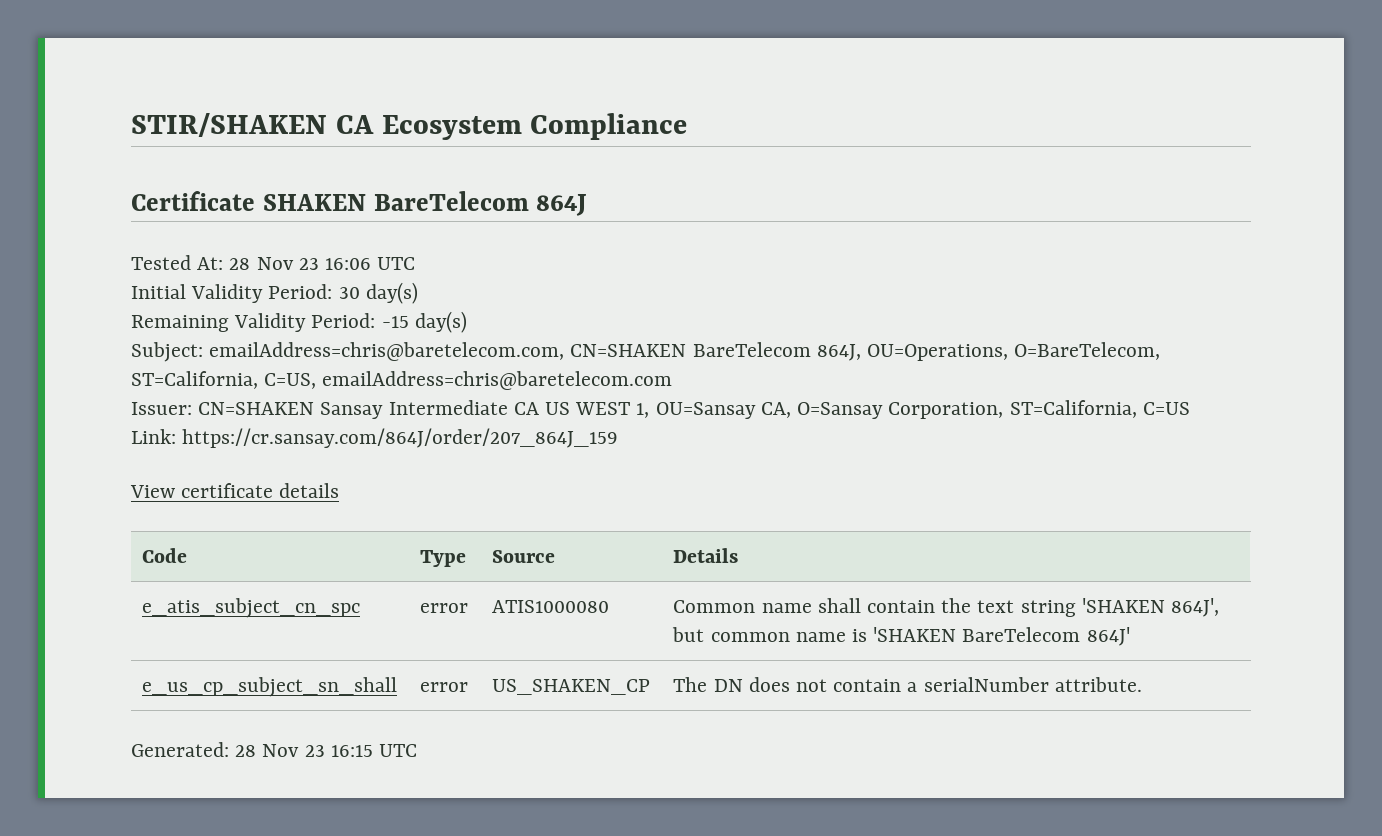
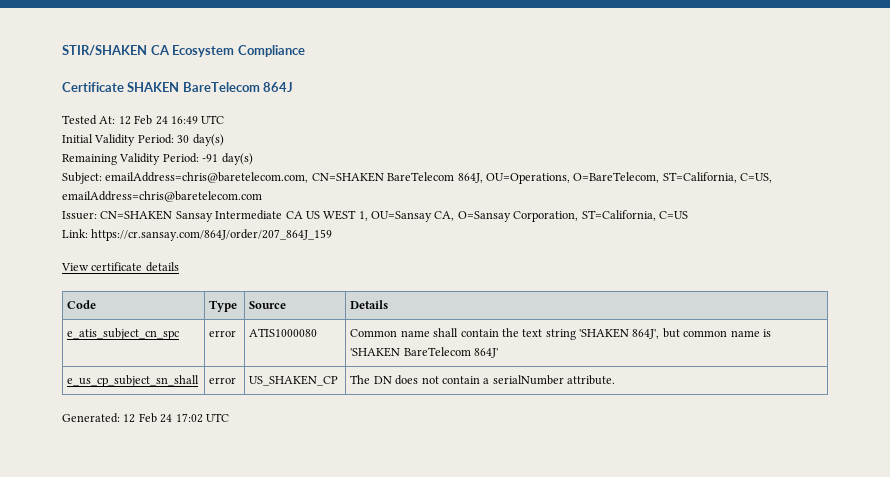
[229,257,372,270] 28 Nov 23 16:06 -> [118,115,198,125] 12 Feb 24 16:49
[381,316,409,328] -15 -> [202,154,219,162] -91
[235,744,373,757] 28 Nov 23 16:15 -> [123,413,203,423] 12 Feb 24 17:02

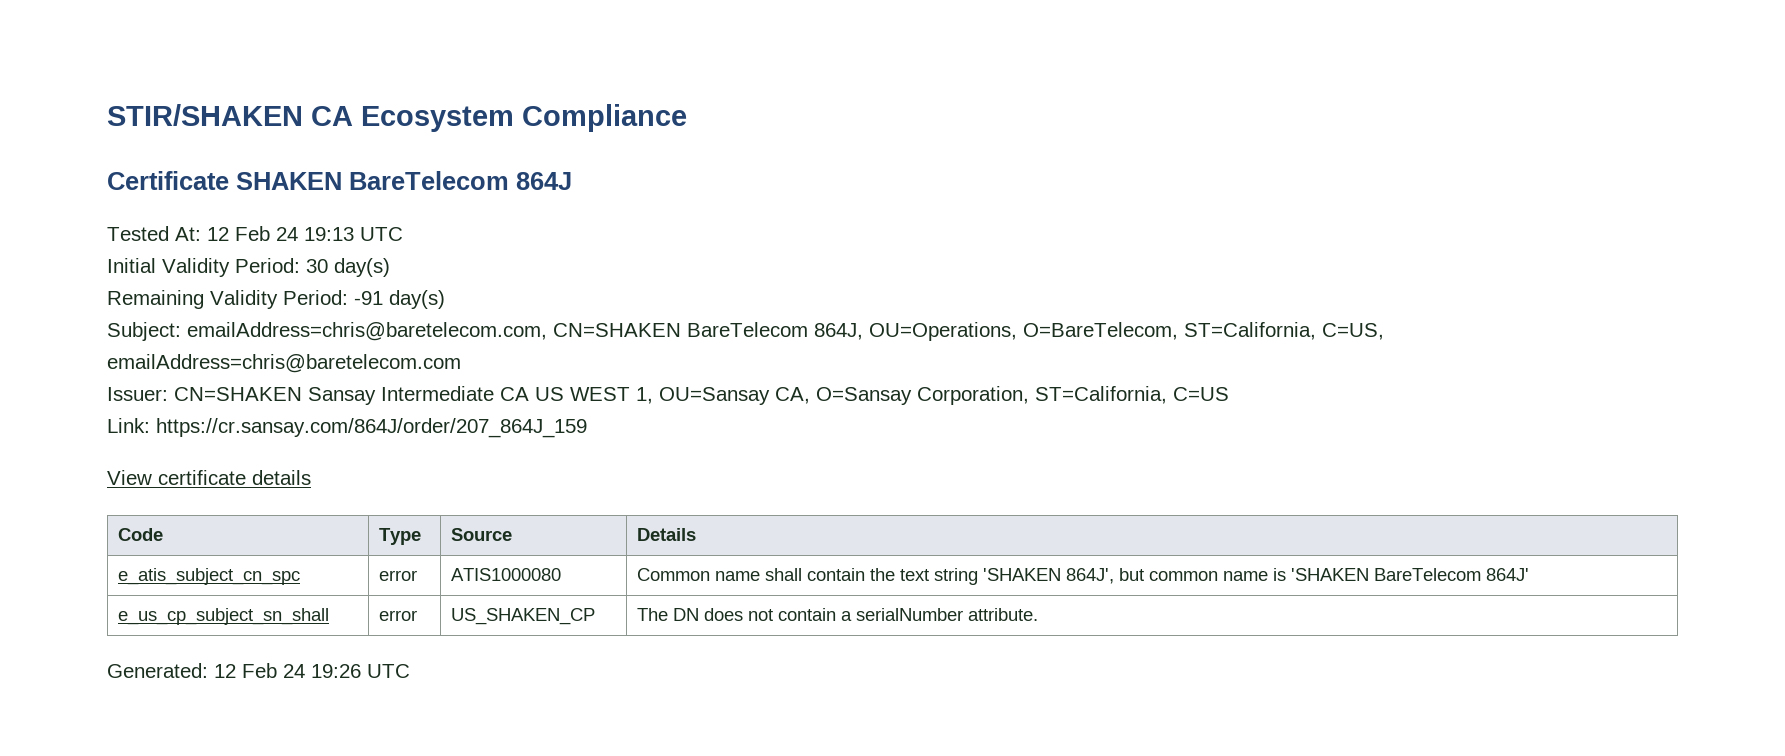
[170,116,198,124] 16:49 -> [304,227,354,241] 19:13
[175,413,203,423] 17:02 -> [311,664,361,678] 19:26

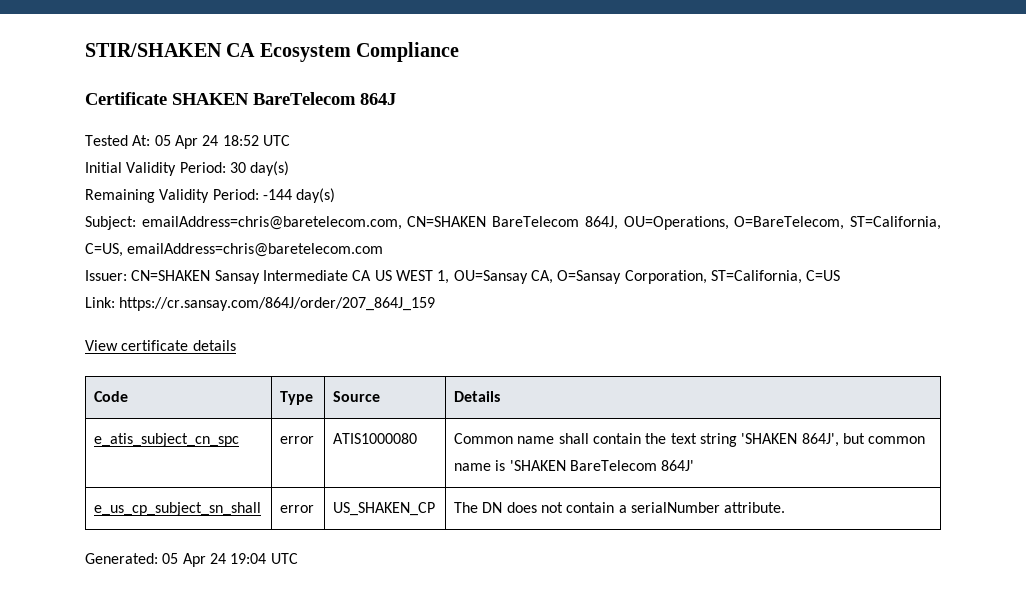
[207,226,354,241] 12 Feb 24 19:13 -> [154,135,259,149] 05 Apr 24 18:52
[354,291,383,305] -91 -> [262,189,292,200] -144
[214,663,361,678] 12 Feb 24 19:26 -> [162,553,267,567] 05 Apr 24 19:04

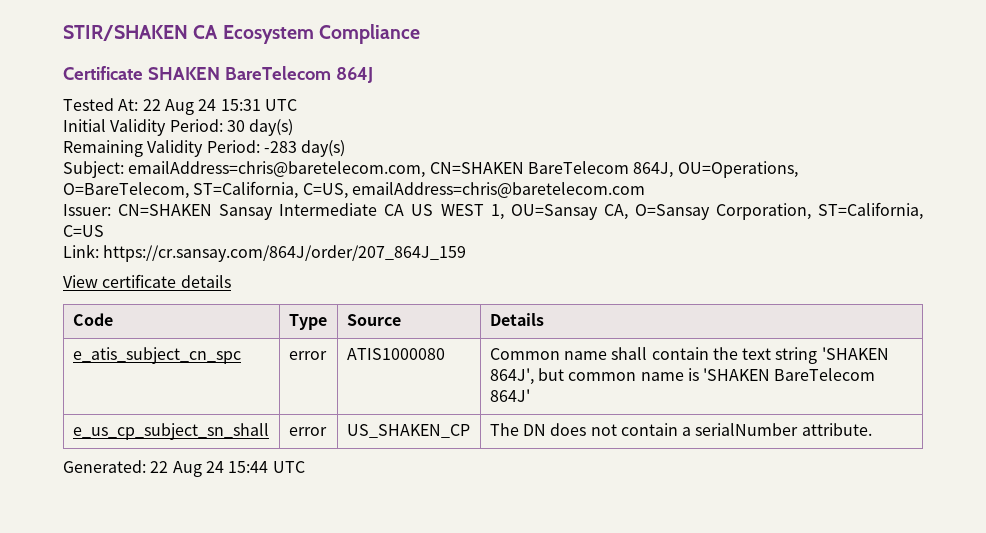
[154,135,259,149] 05 Apr 24 18:52 -> [142,99,261,115] 22 Aug 24 15:31
[262,189,292,200] -144 -> [263,141,297,153] -283
[162,553,267,567] 05 Apr 24 19:04 -> [150,461,269,477] 22 Aug 24 15:44

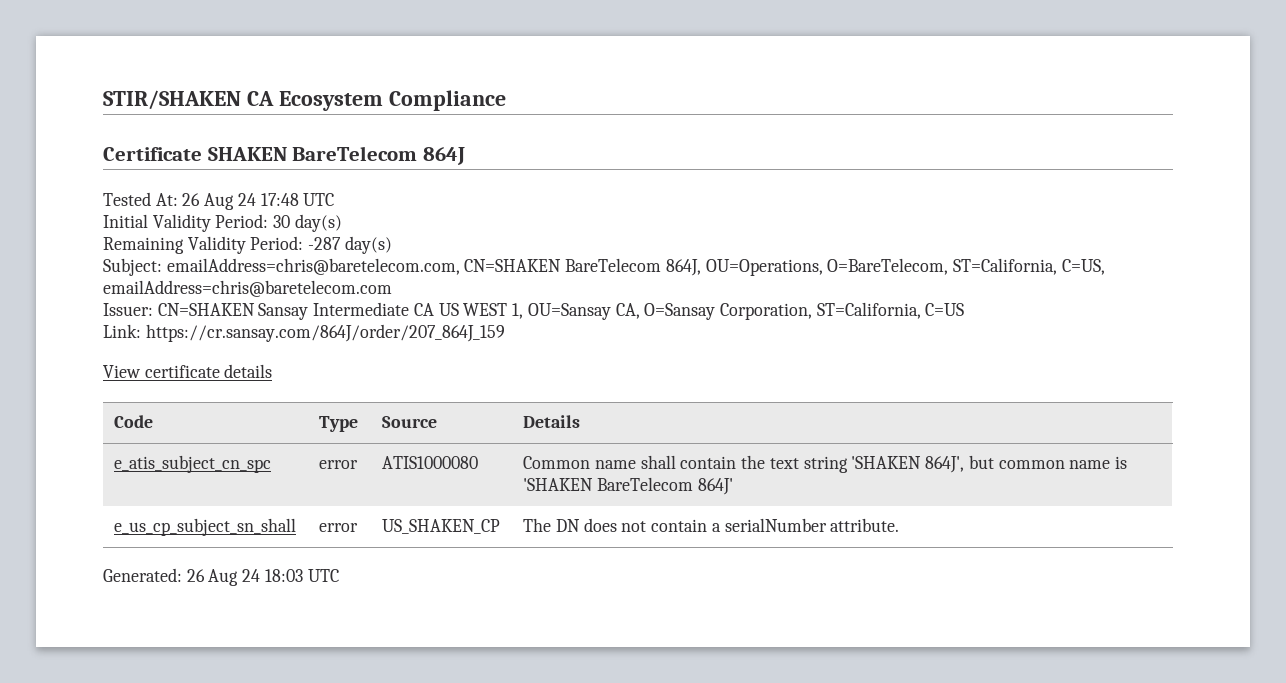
[142,99,261,115] 22 Aug 24 15:31 -> [182,193,299,210] 26 Aug 24 17:48
[263,141,297,153] -283 -> [308,237,342,250] -287
[150,461,269,477] 22 Aug 24 15:44 -> [186,569,303,586] 26 Aug 24 18:03

